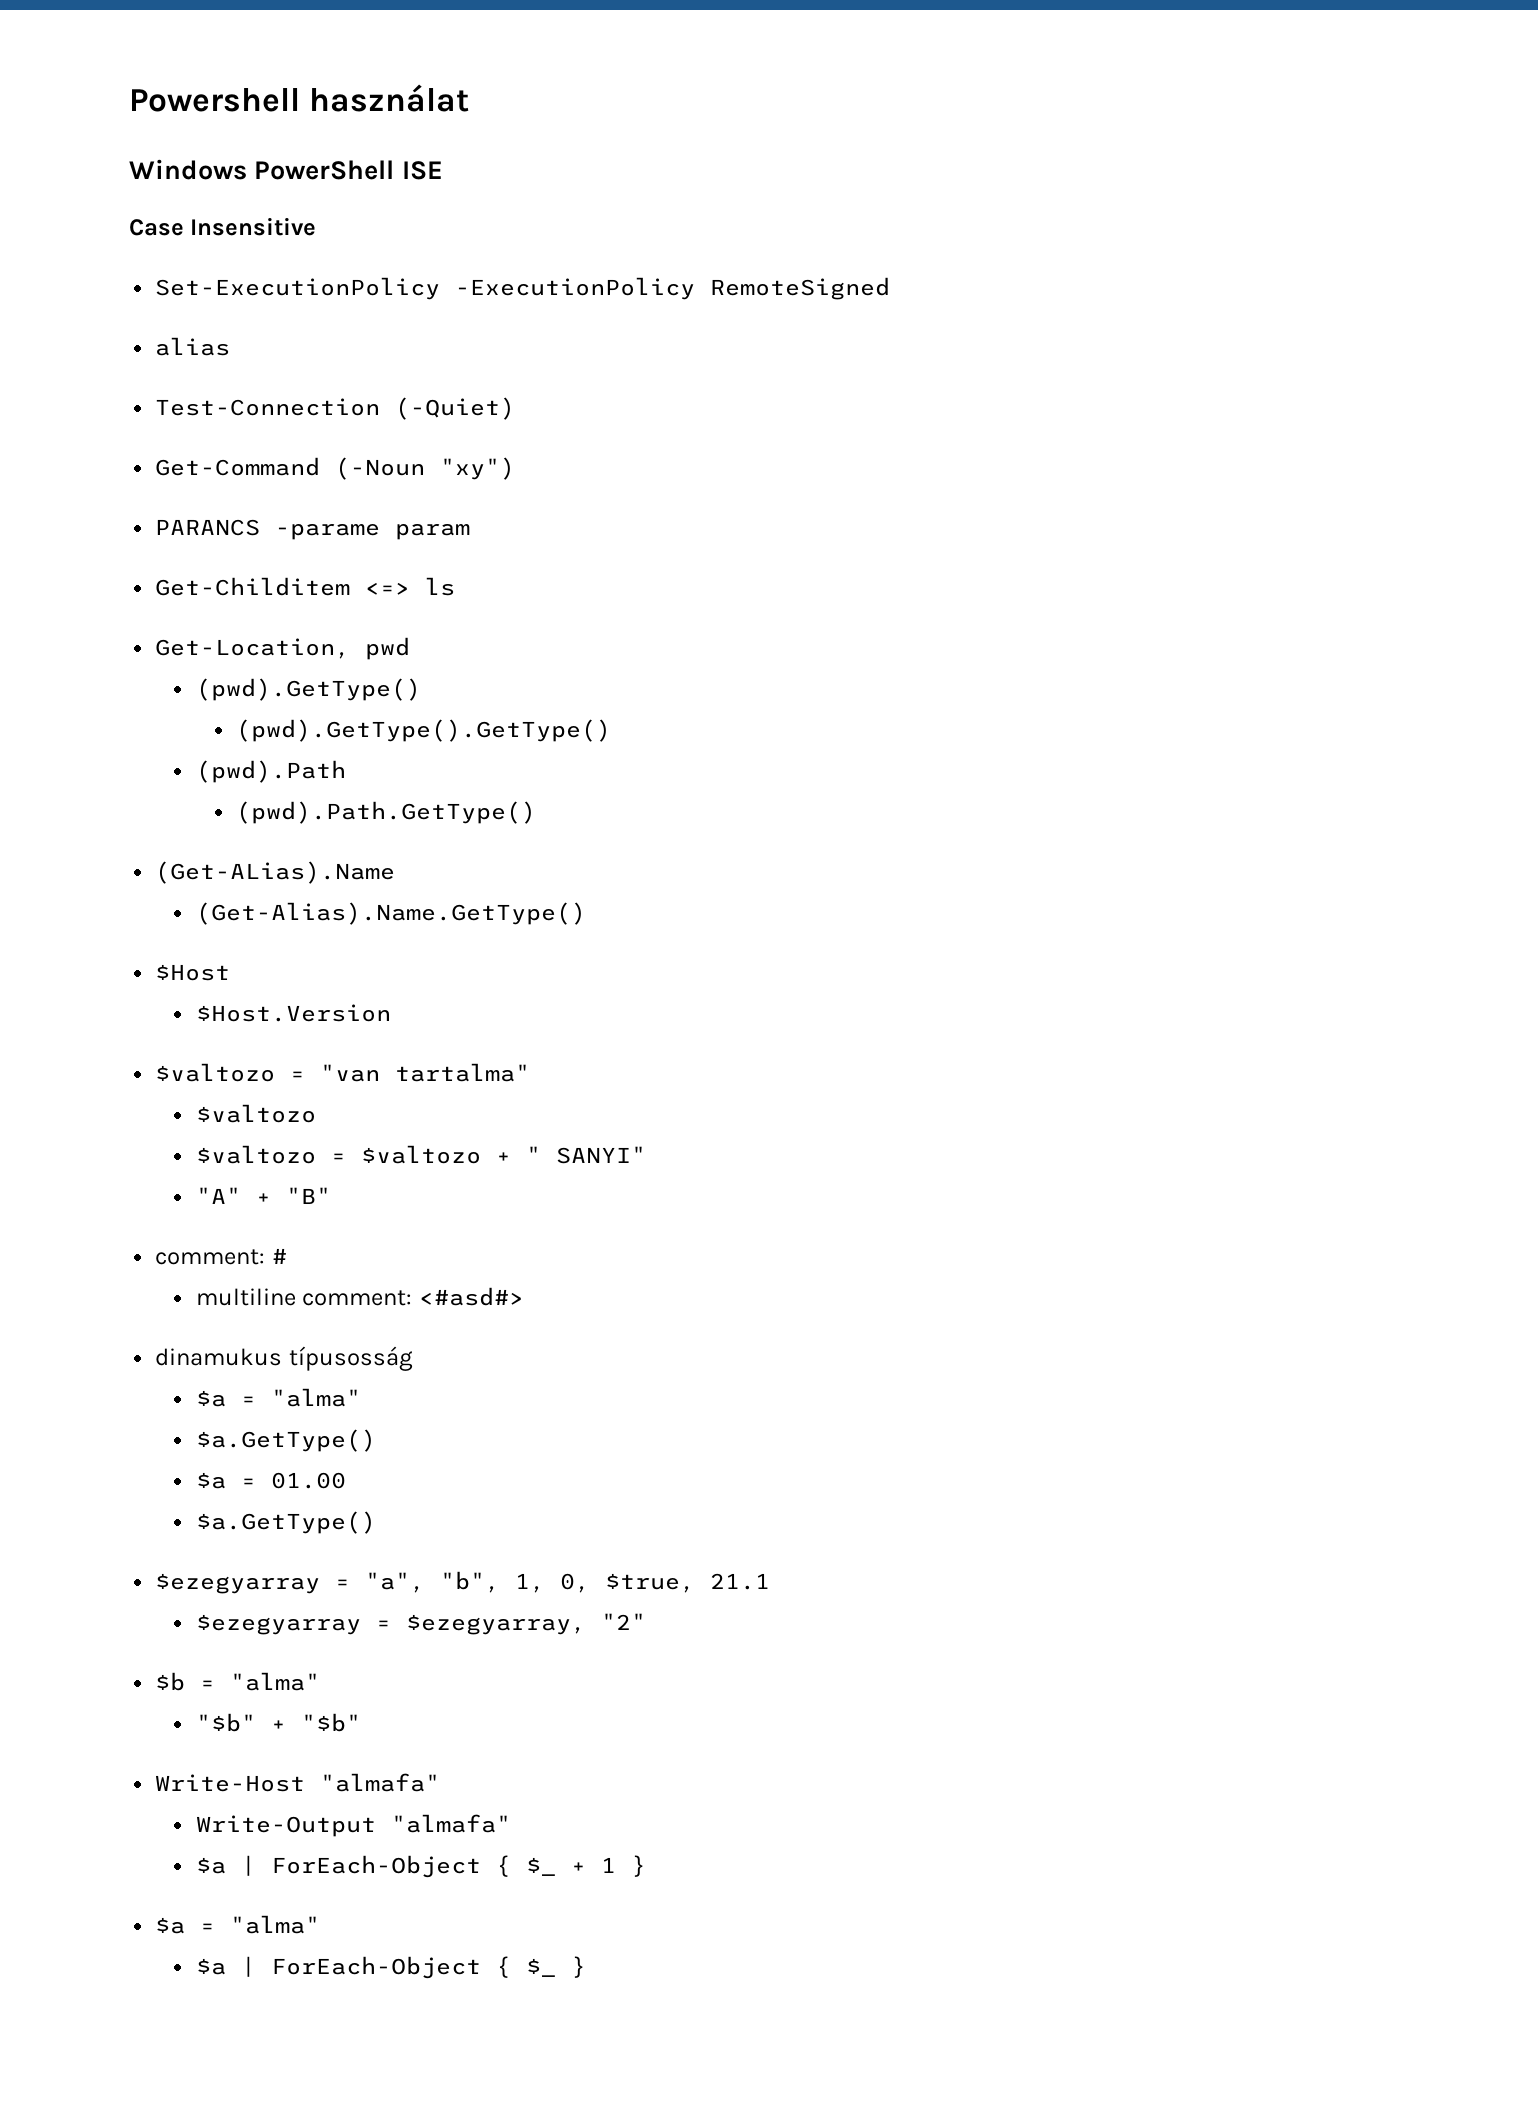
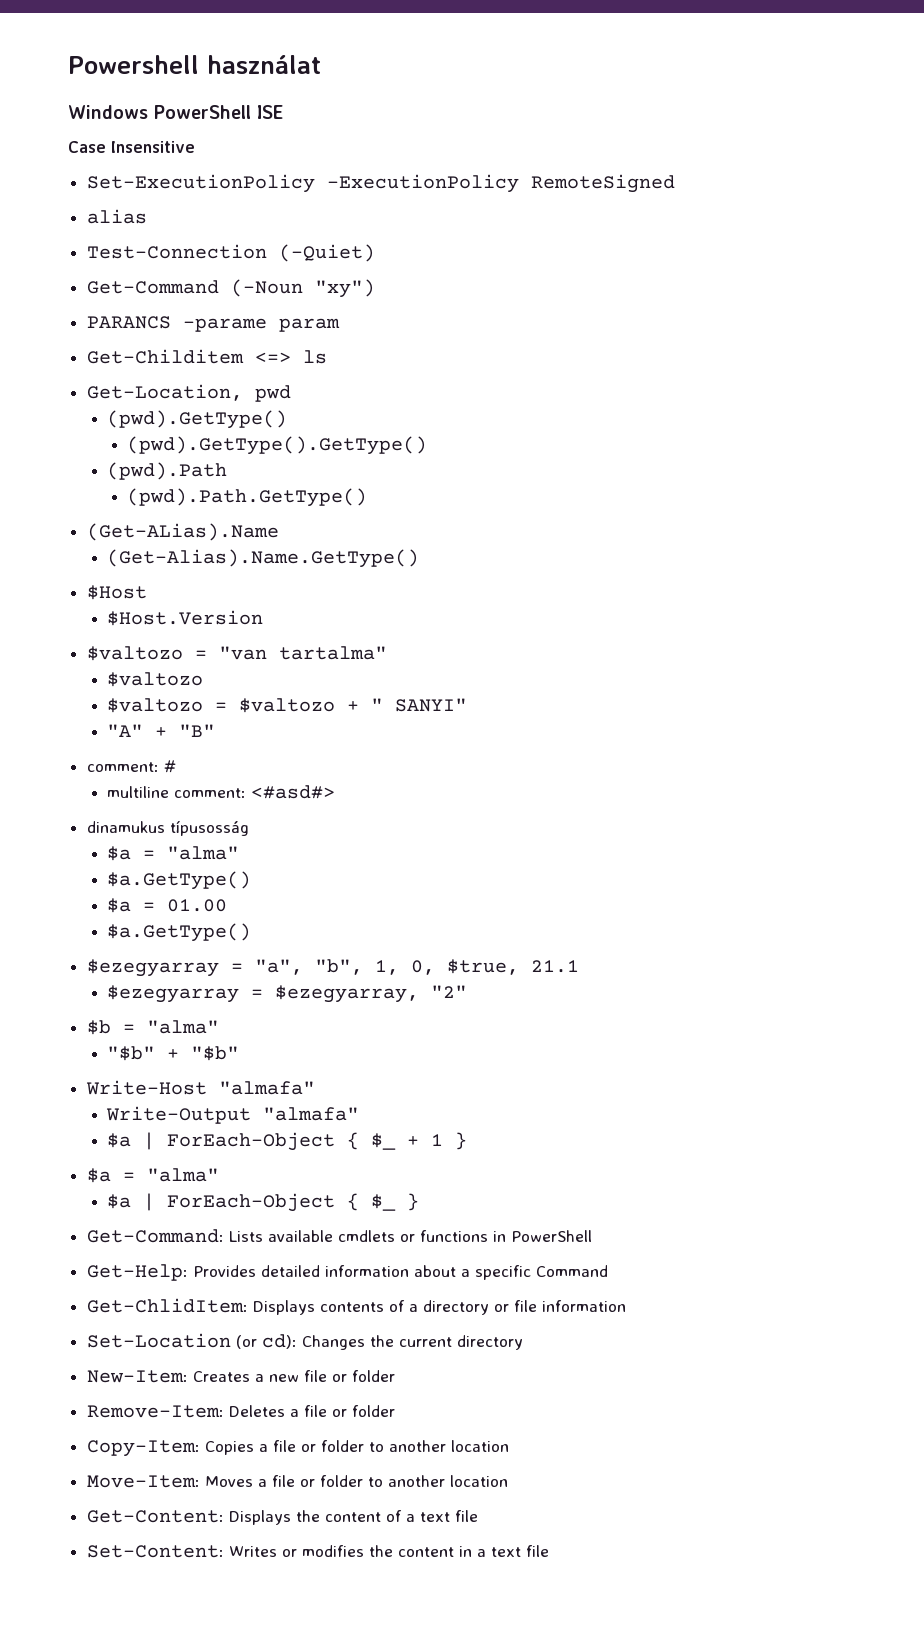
(586, 1967) none -> [86,1229,592,1243] [86,1264,608,1281] [86,1298,626,1315] [86,1333,523,1350] [86,1370,395,1383] [86,1405,395,1418] [86,1440,509,1457] [86,1475,508,1488] [86,1510,478,1525] [86,1545,549,1558] // Get-Command: Lists available cmdlets or functions in PowerShell // Get-Help: Provides detailed information about a specific Command // Get-ChlidItem: Displays contents of a directory or file information // Set-Location (or cd): Changes the current directory // New-Item: Creates a new file or folder // Remove-Item: Deletes a file or folder // Copy-Item: Copies a file or folder to another location // Move-Item: Moves a file or folder to another location // Get-Content: Displays the content of a text file // Set-Content: Writes or modifies the content in a text file

